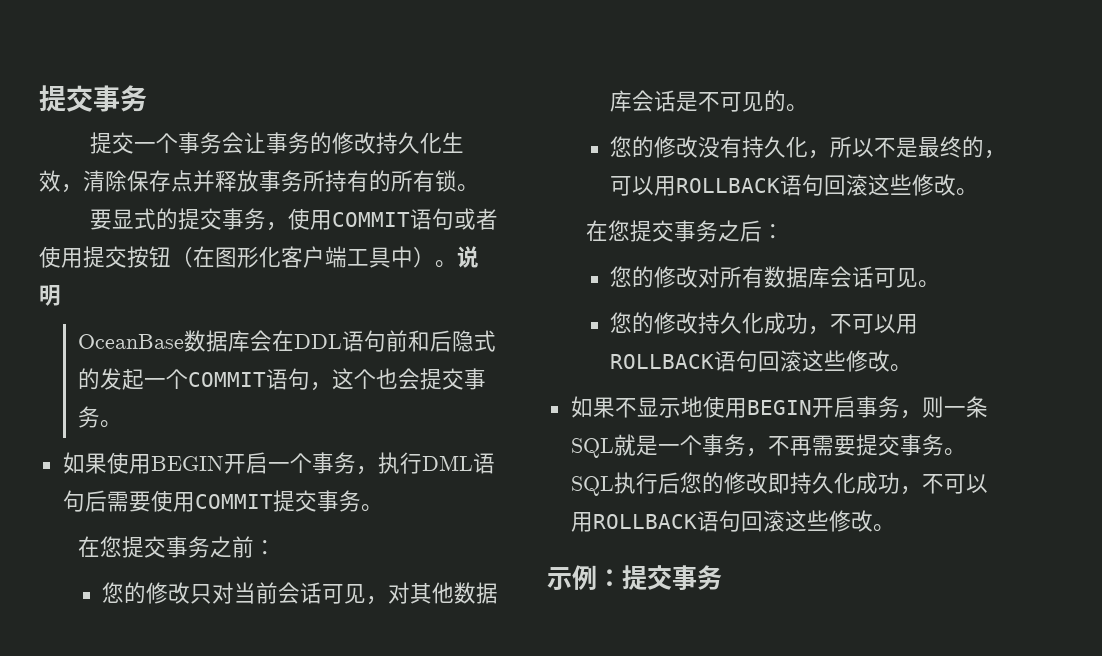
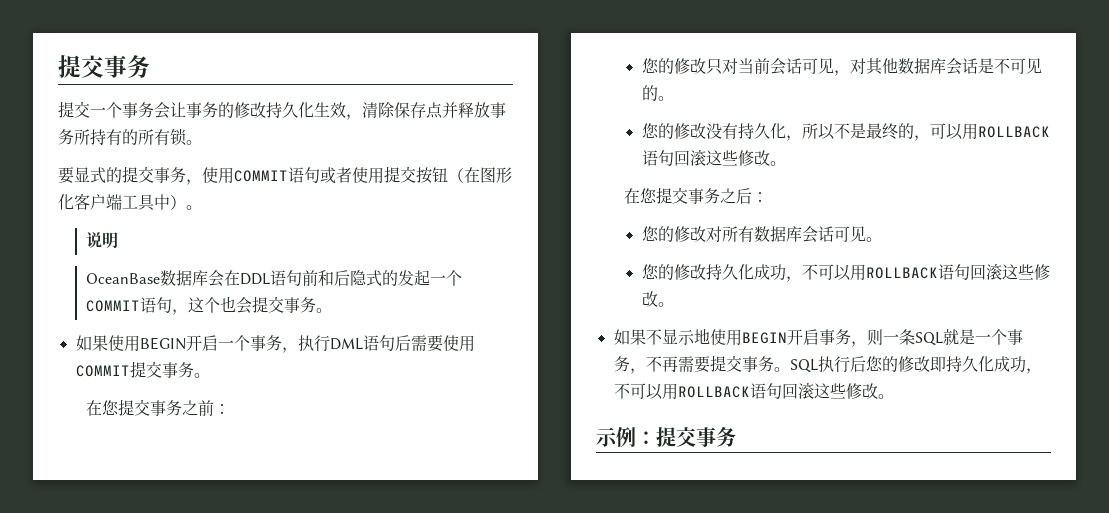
(457, 264) none -> (202, 207) //

